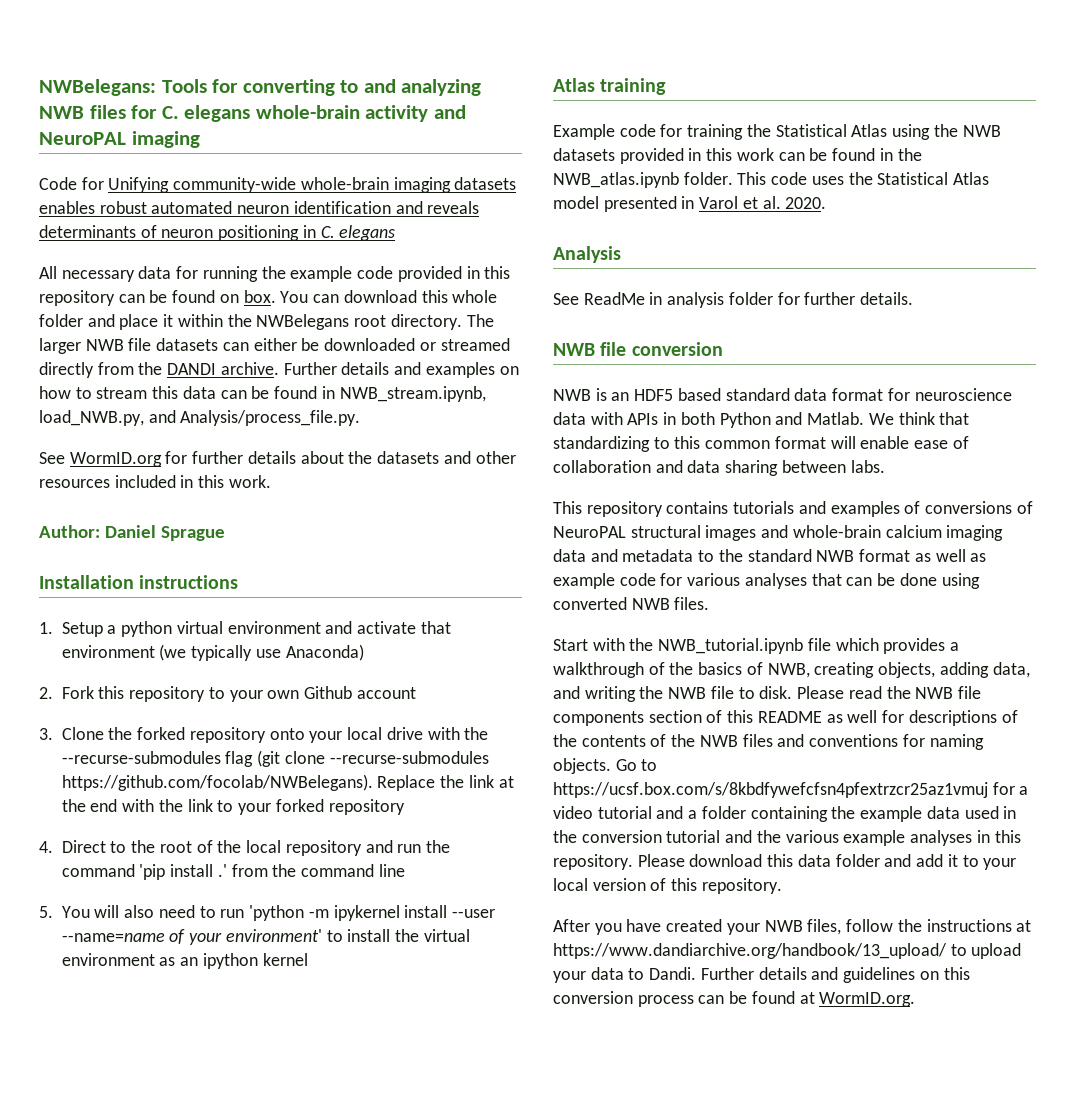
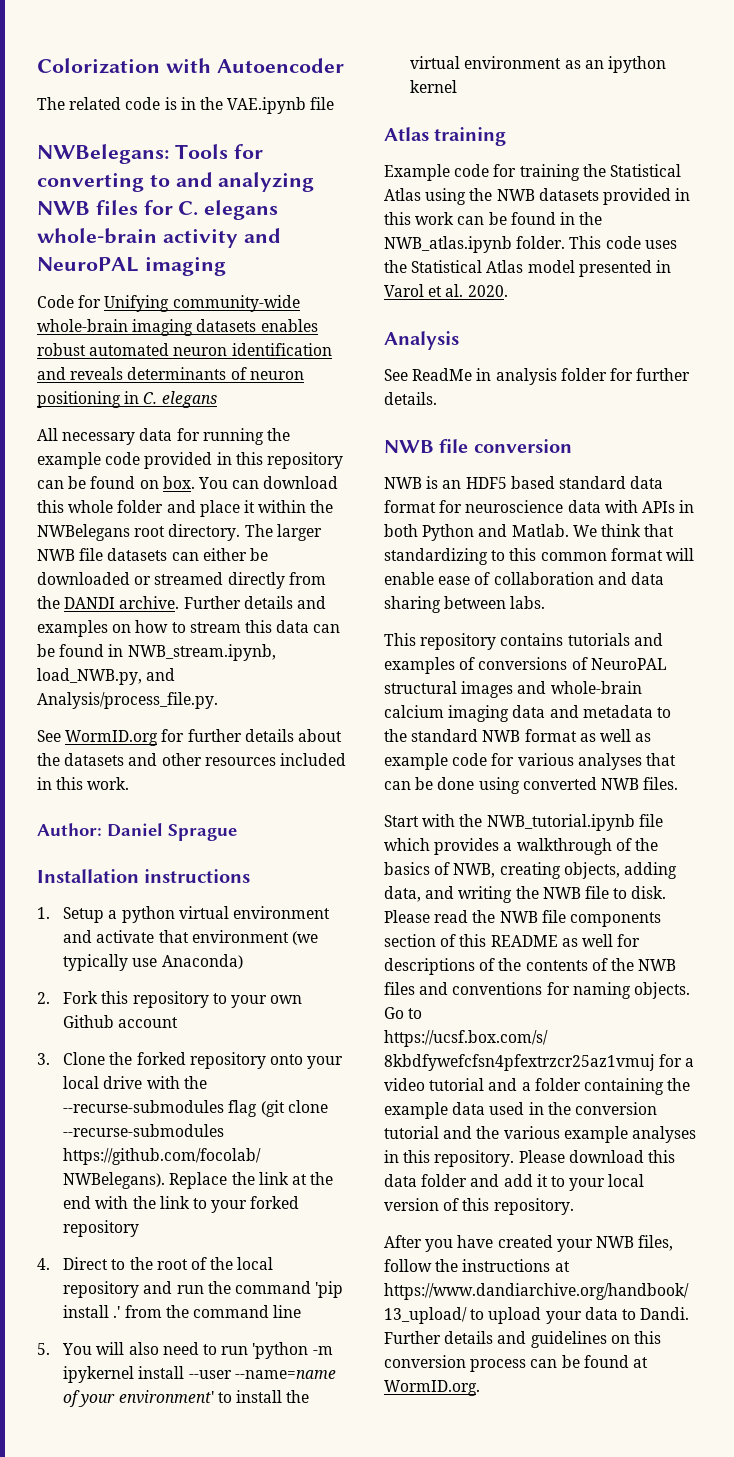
(39, 87) none -> [37,58,344,74] [37,97,335,114] Colorization with Autoencoder // The related code is in the VAE.ipynb file //

